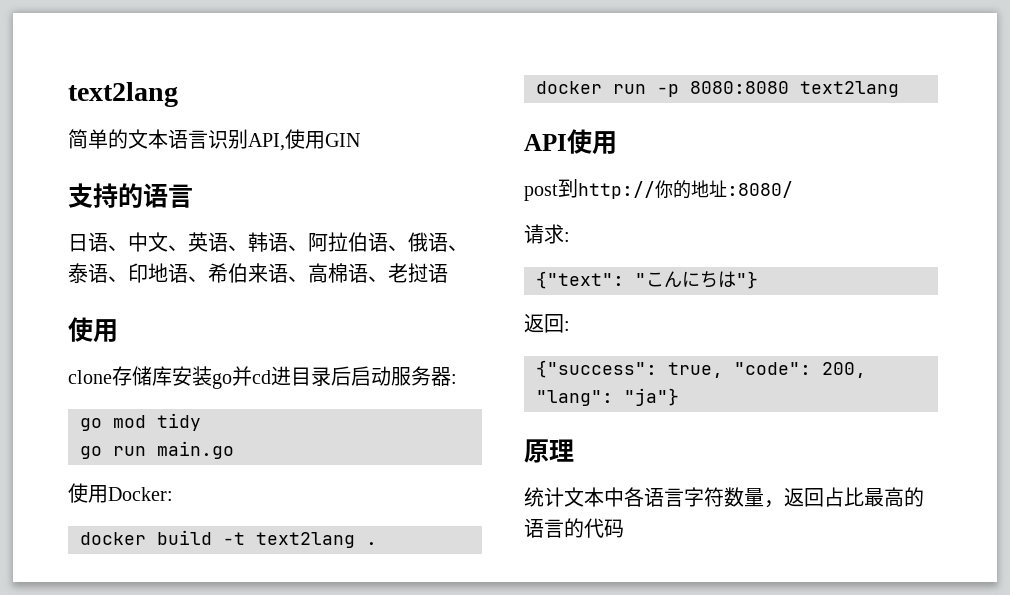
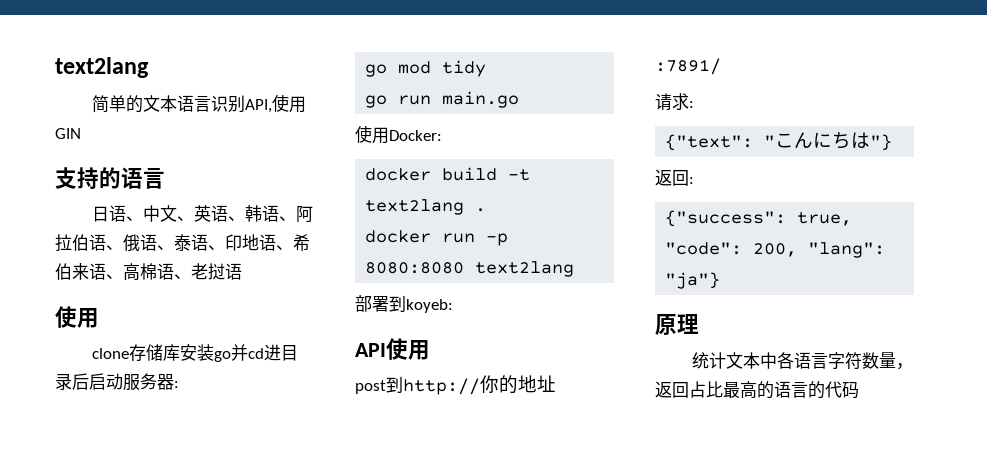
(899, 89) none -> [355,295,453,313] // 部署到koyeb:
[727,181,793,198] :8080/ -> [655,58,721,75] :7891/

